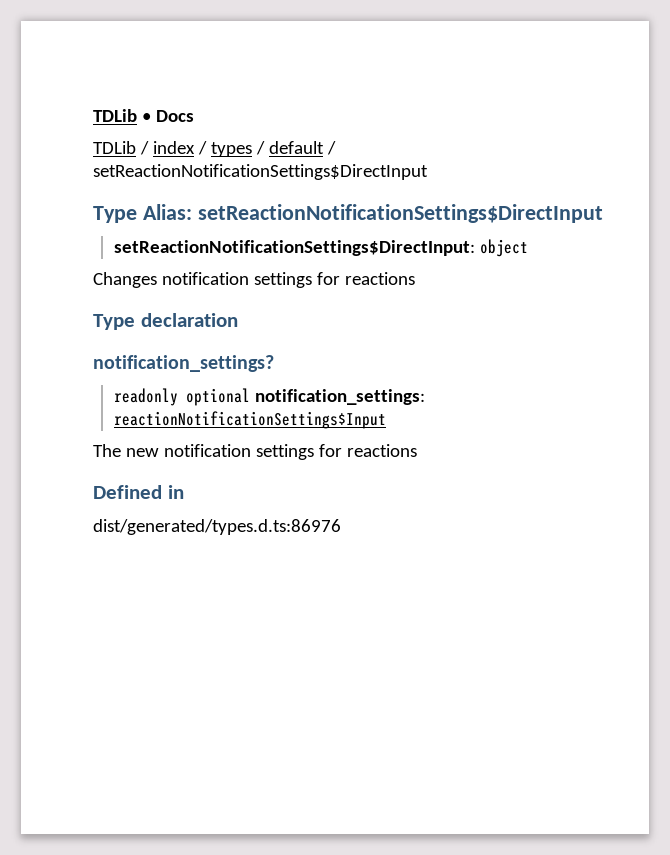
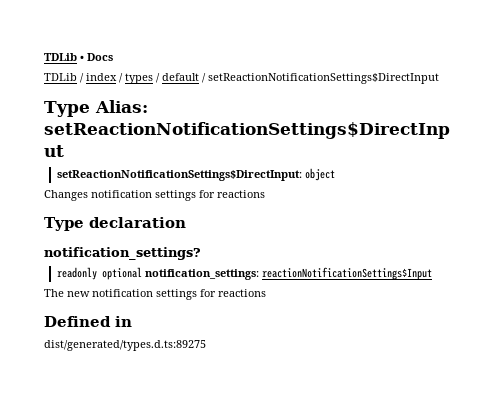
[93,519,341,535] dist/generated/types.d.ts:86976 -> [44,340,206,351] dist/generated/types.d.ts:89275

